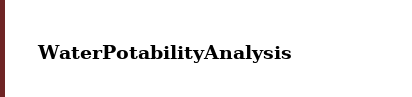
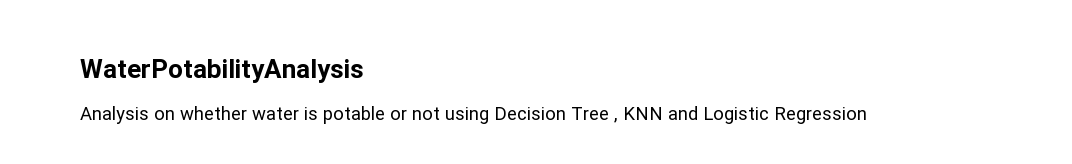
(292, 54) none -> [80,106,867,124] // Analysis on whether water is potable or not using Decision Tree , KNN and Logistic Regression

